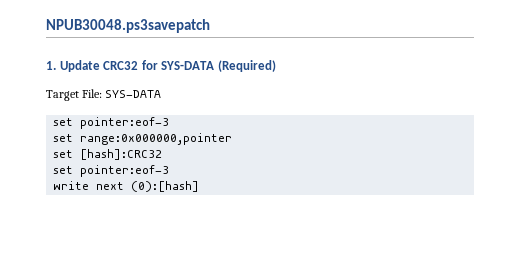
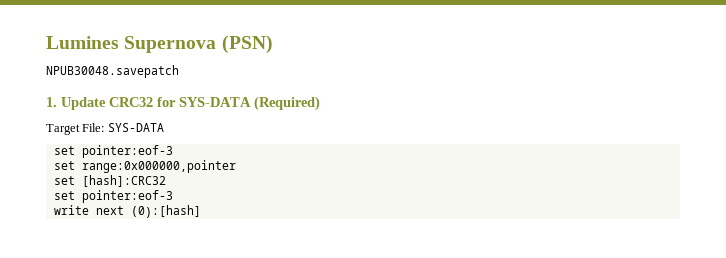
[46,19,210,33] NPUB30048.ps3savepatch -> [46,35,273,54] [46,65,179,78] Lumines Supernova (PSN) // NPUB30048.savepatch

